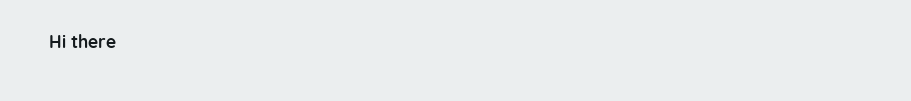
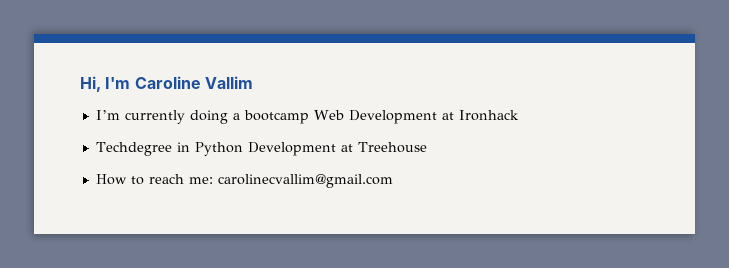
[49,34,116,48] Hi there -> [80,76,253,92] [95,110,519,124] [95,142,427,156] [95,174,393,188] Hi, I'm Caroline Vallim // I’m currently doing a bootcamp Web Development at Ironhack // Techdegree in Python Development at Treehouse // How to reach me: carolinecvallim@gmail.com

